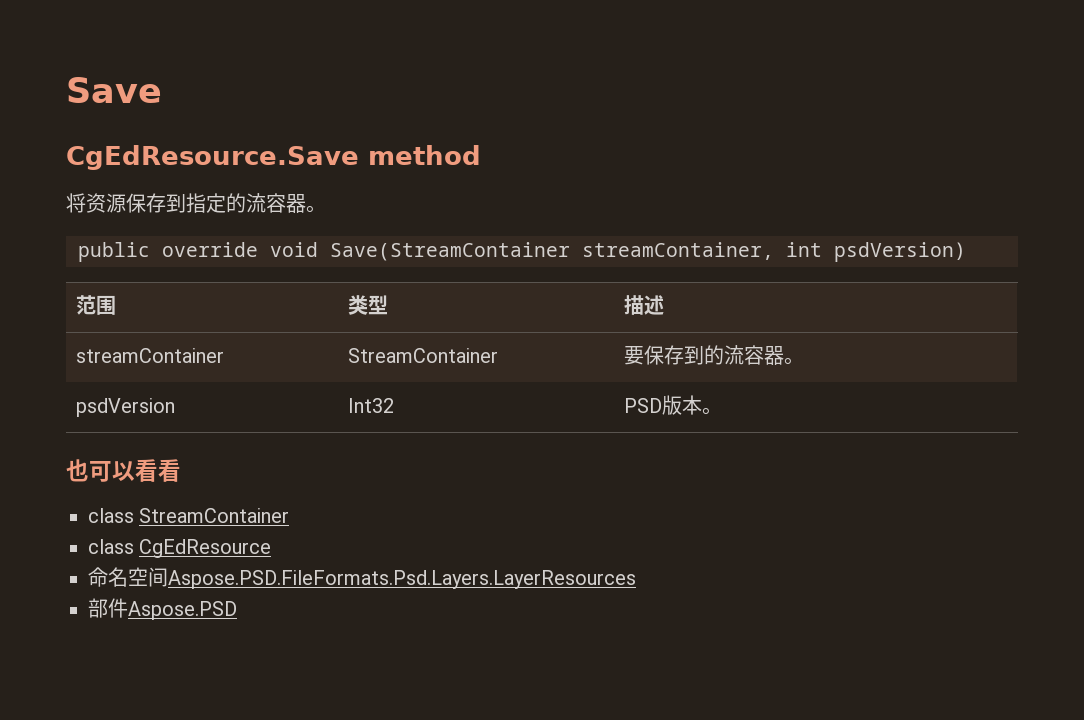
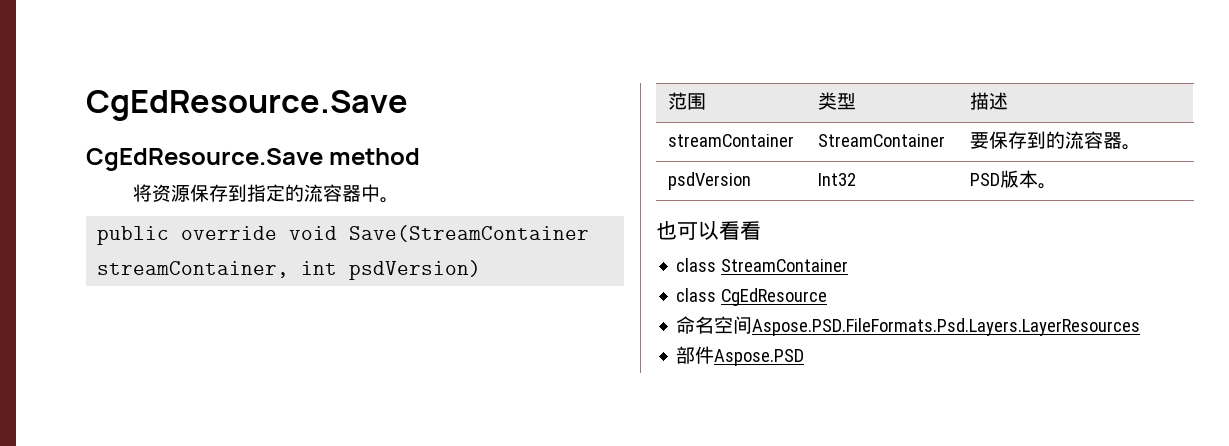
[66,77,162,103] Save -> [86,90,408,121] CgEdResource.Save
(306, 203) none -> [361,184,381,202] 中

